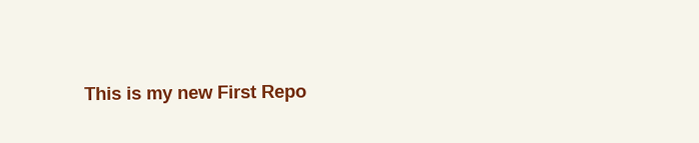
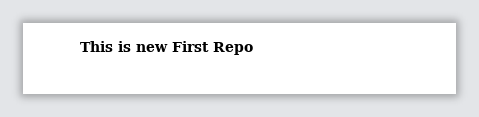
[146,89,174,104] my -> (131, 46) none

